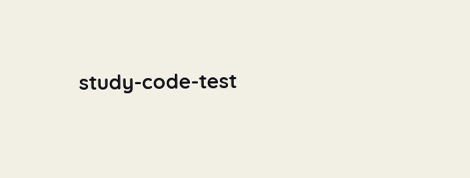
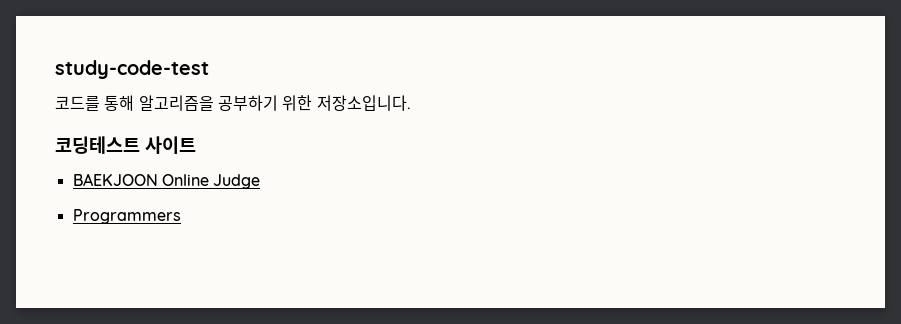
(238, 83) none -> [55,95,411,111] [55,136,196,154] [72,173,261,189] [72,209,181,224] // 코드를 통해 알고리즘을 공부하기 위한 저장소입니다. // 코딩테스트 사이트 // BAEKJOON Online Judge // Programmers

